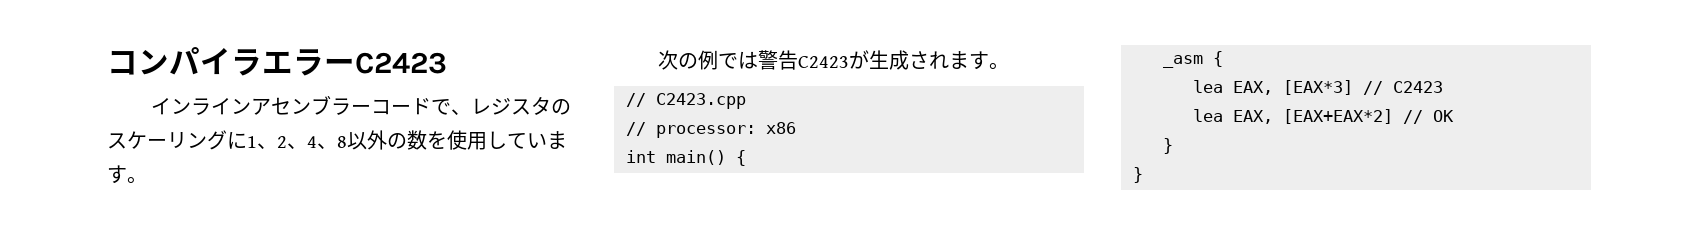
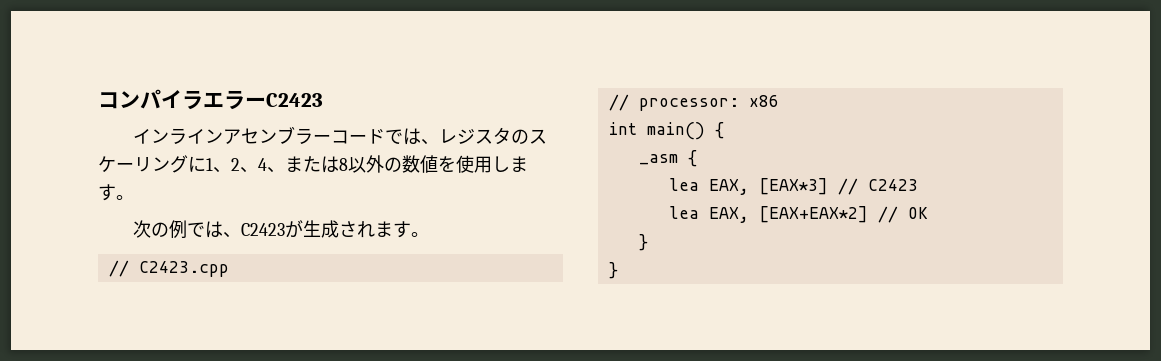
(452, 107) none -> [402,128,421,145] は
(337, 146) none -> [285,156,339,173] または
(427, 140) none -> [420,155,438,173] 値
[507,133,547,149] てい -> (510, 164) none
[758,50,799,70] 警告 -> [222,232,241,238] 、

